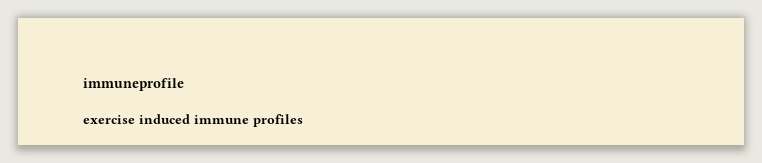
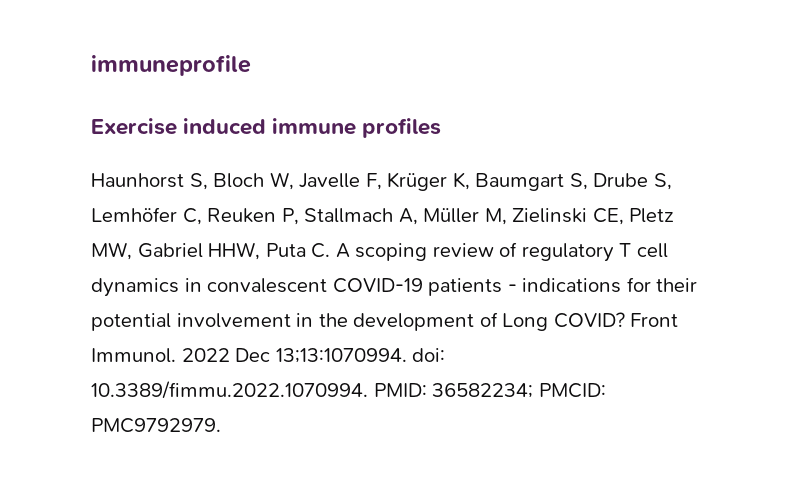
[83,115,135,124] exercise -> [91,118,177,135] Exercise
(303, 120) none -> [91,172,672,191] [91,207,675,225] [91,242,668,262] [91,277,698,297] [91,312,679,331] [91,348,446,363] [91,381,606,399] [91,418,221,433] // Haunhorst S, Bloch W, Javelle F, Krüger K, Baumgart S, Drube S, Lemhöfer C, Reuken P, Stallmach A, Müller M, Zielinski CE, Pletz MW, Gabriel HHW, Puta C. A scoping review of regulatory T cell dynamics in convalescent COVID-19 patients - indications for their potential involvement in the development of Long COVID? Front Immunol. 2022 Dec 13;13:1070994. doi: 10.3389/fimmu.2022.1070994. PMID: 36582234; PMCID: PMC9792979.

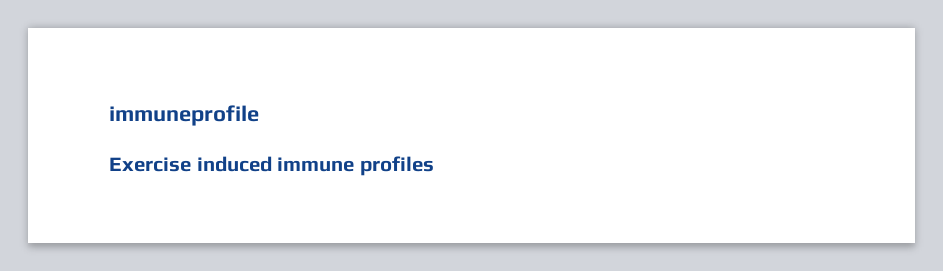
[91,172,672,191] [91,207,675,225] [91,242,668,262] [91,277,698,297] [91,312,679,331] [91,348,446,363] [91,381,606,399] [91,418,221,433] // Haunhorst S, Bloch W, Javelle F, Krüger K, Baumgart S, Drube S, Lemhöfer C, Reuken P, Stallmach A, Müller M, Zielinski CE, Pletz MW, Gabriel HHW, Puta C. A scoping review of regulatory T cell dynamics in convalescent COVID-19 patients - indications for their potential involvement in the development of Long COVID? Front Immunol. 2022 Dec 13;13:1070994. doi: 10.3389/fimmu.2022.1070994. PMID: 36582234; PMCID: PMC9792979. -> (434, 166) none

